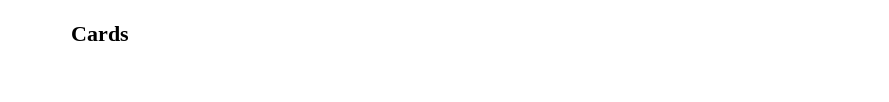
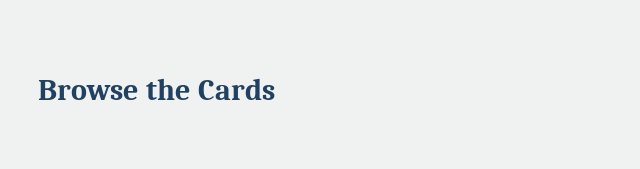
(71, 33) none -> [38,78,191,100] Browse the

